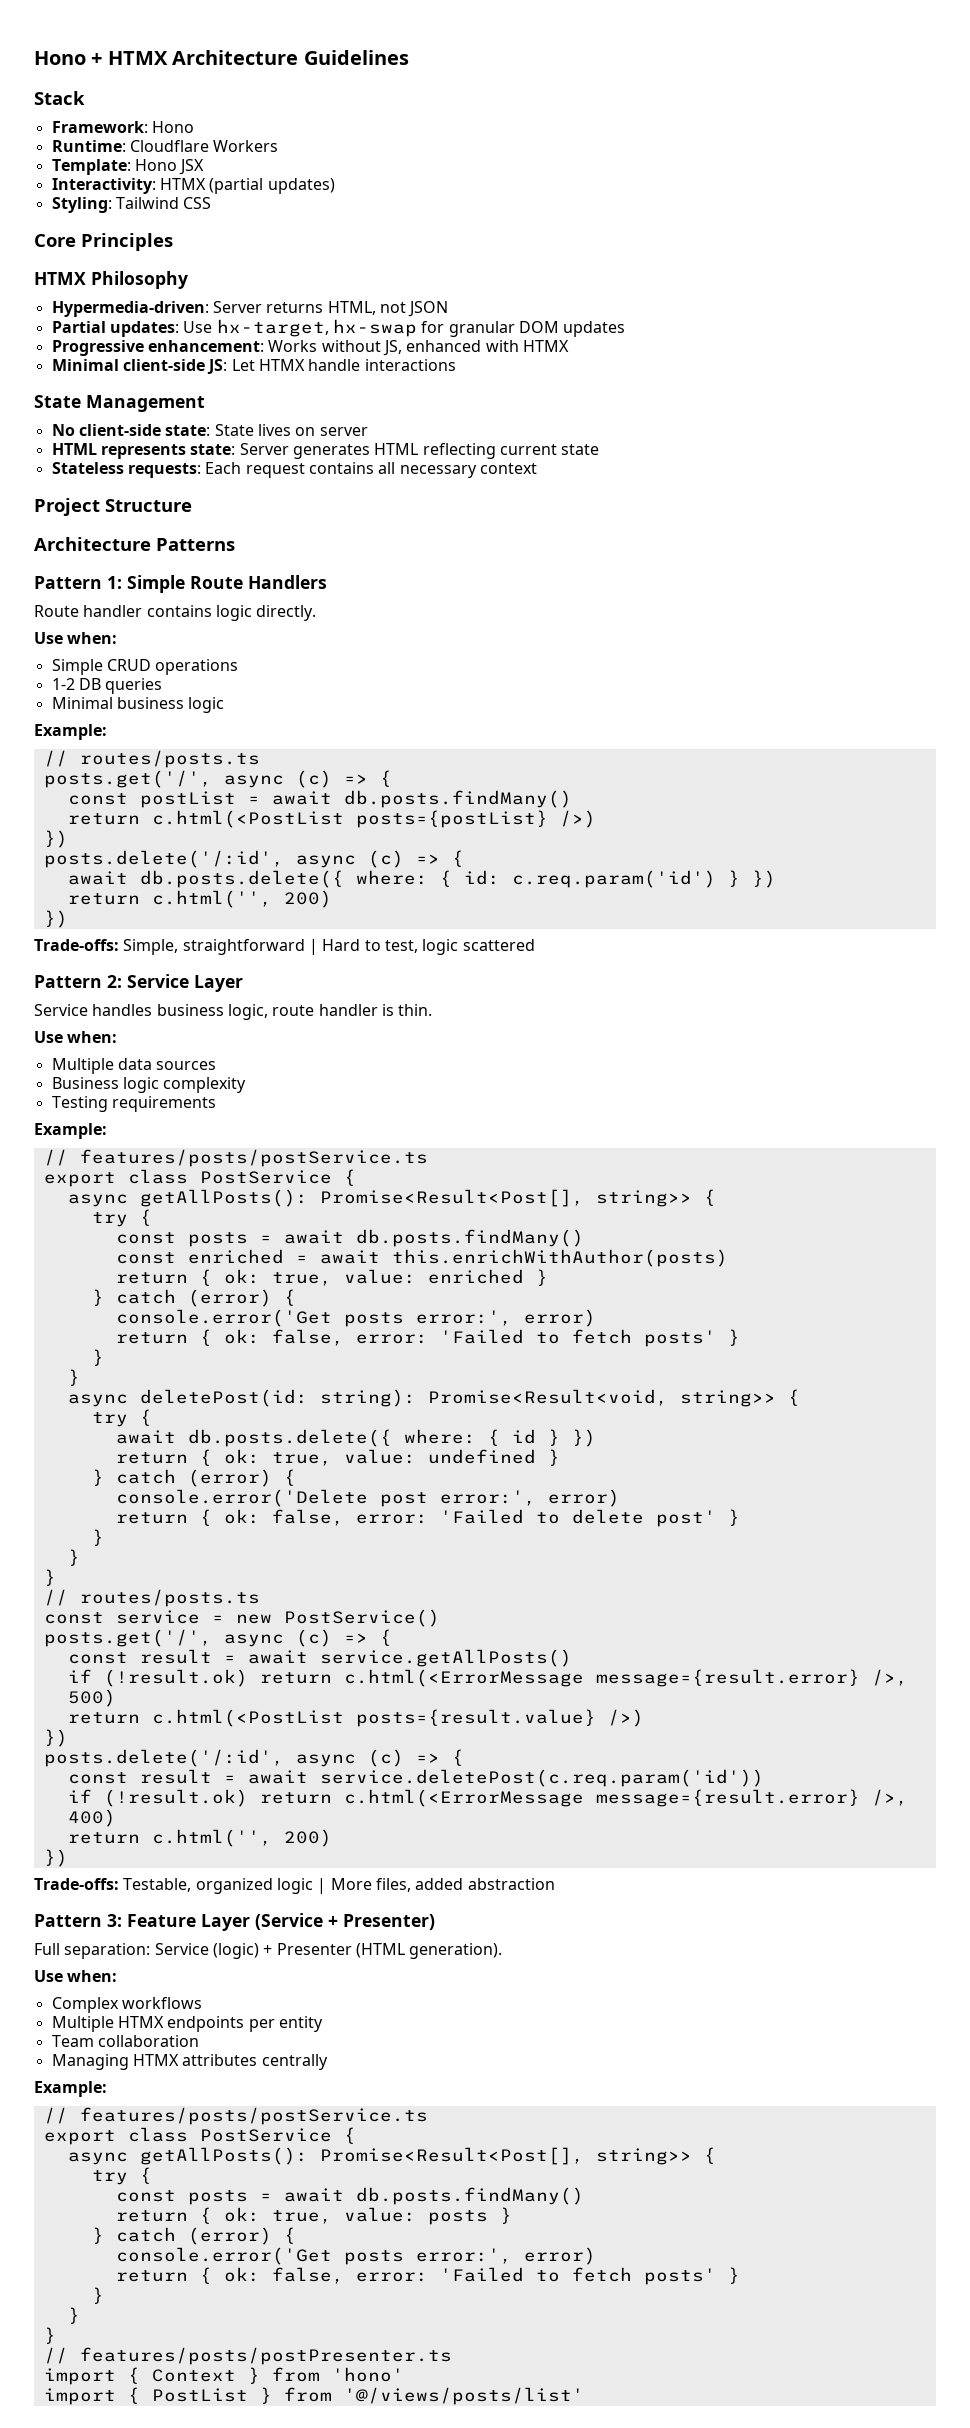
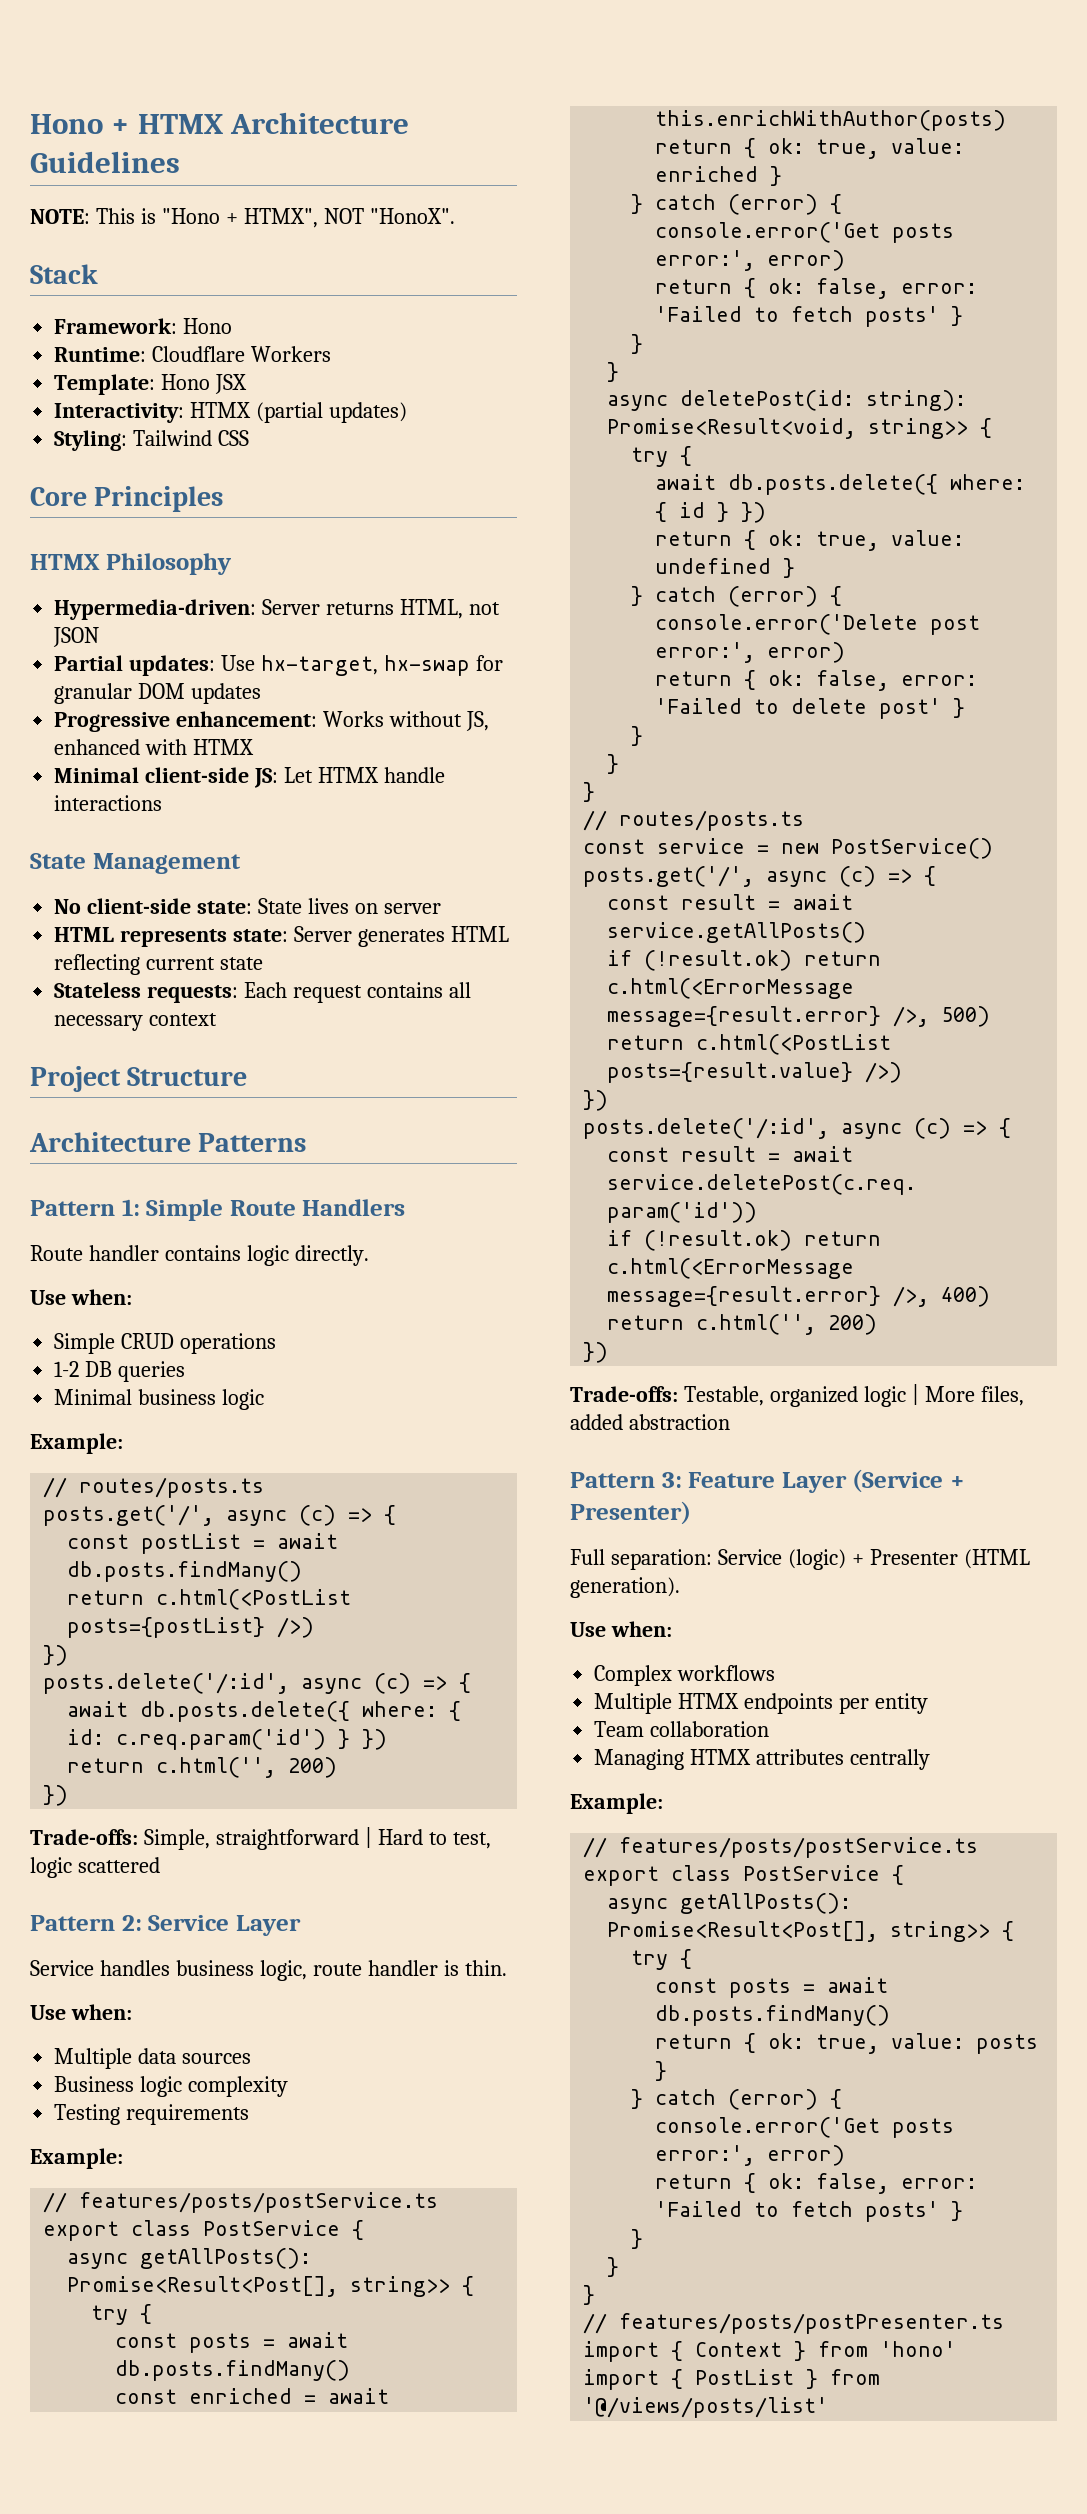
(409, 57) none -> [30,208,455,228] // NOTE: This is "Hono + HTMX", NOT "HonoX".

